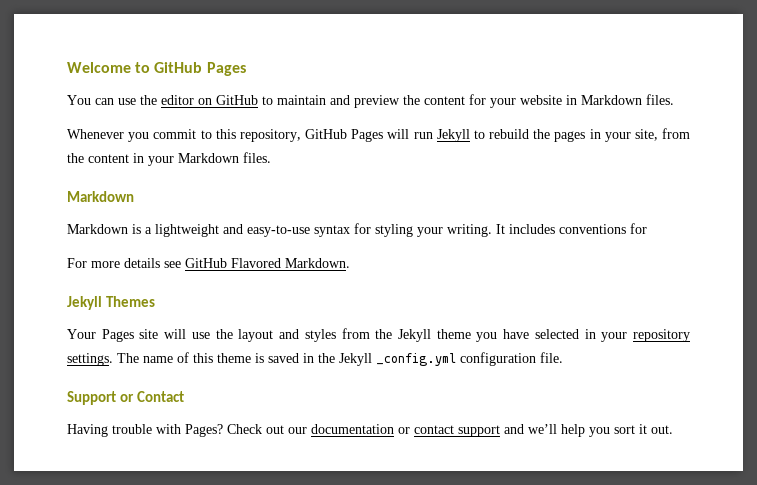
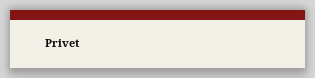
[67,62,246,76] [67,94,674,108] [67,128,690,142] [67,152,271,166] [67,191,134,202] [67,223,647,237] [67,258,350,268] [67,296,155,310] [67,328,690,342] [67,352,563,366] [67,391,184,405] [67,424,673,437] Welcome to GitHub Pages // You can use the editor on GitHub to maintain and preview the content for your website in Markdown files. // Whenever you commit to this repository, GitHub Pages will run Jekyll to rebuild the pages in your site, from the content in your Markdown files. // Markdown // Markdown is a lightweight and easy-to-use syntax for styling your writing. It includes conventions for // For more details see GitHub Flavored Markdown. // Jekyll Themes // Your Pages site will use the layout and styles from the Jekyll theme you have selected in your repository settings. The name of this theme is saved in the Jekyll _config.yml configuration file. // Support or Contact // Having trouble with Pages? Check out our documentation or contact support and we’ll help you sort it out. -> [45,39,80,47] Privet

